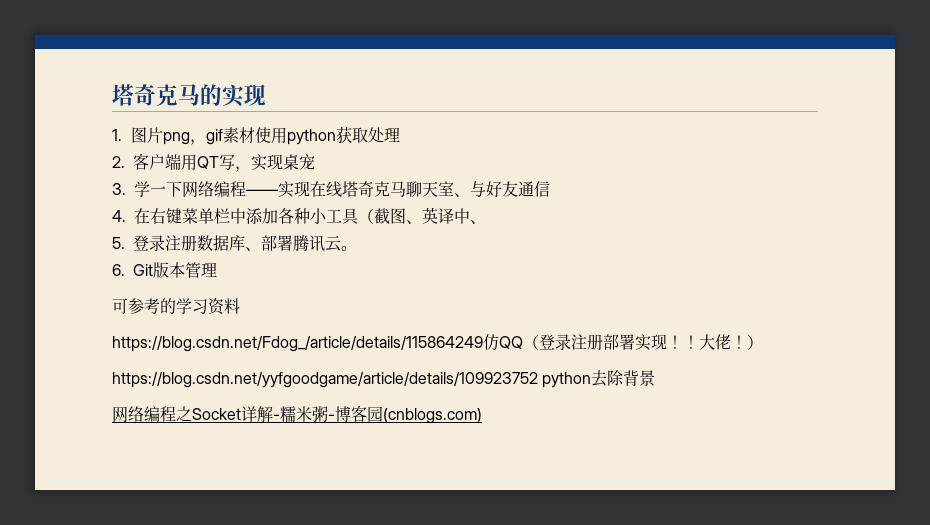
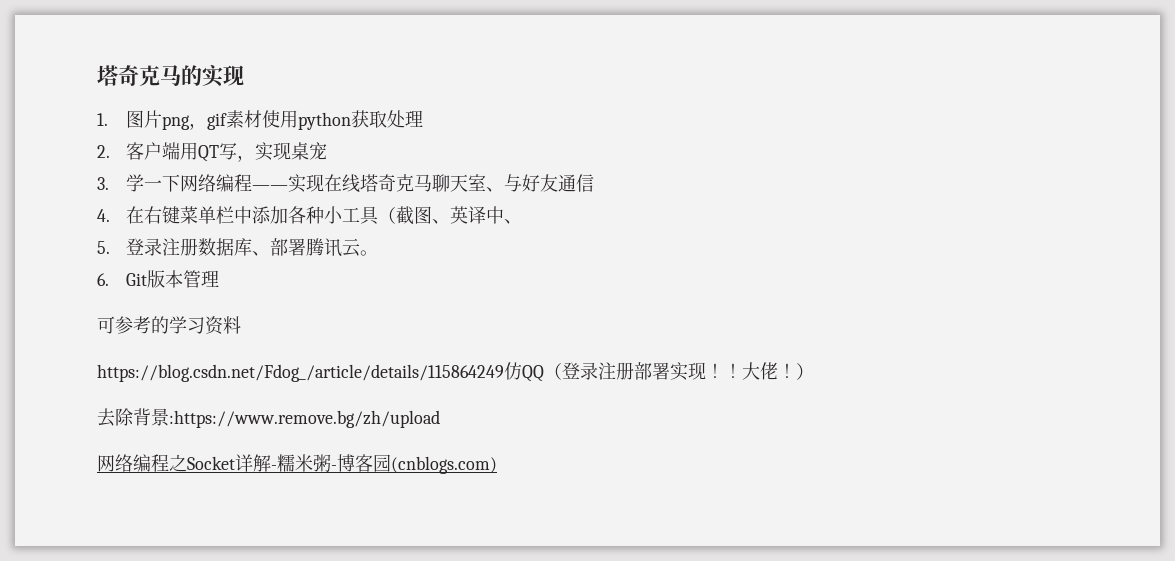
[112,372,592,388] https://blog.csdn.net/yyfgoodgame/article/details/109923752 python -> (814, 371) none
(656, 378) none -> [169,410,440,428] :https://www.remove.bg/zh/upload

